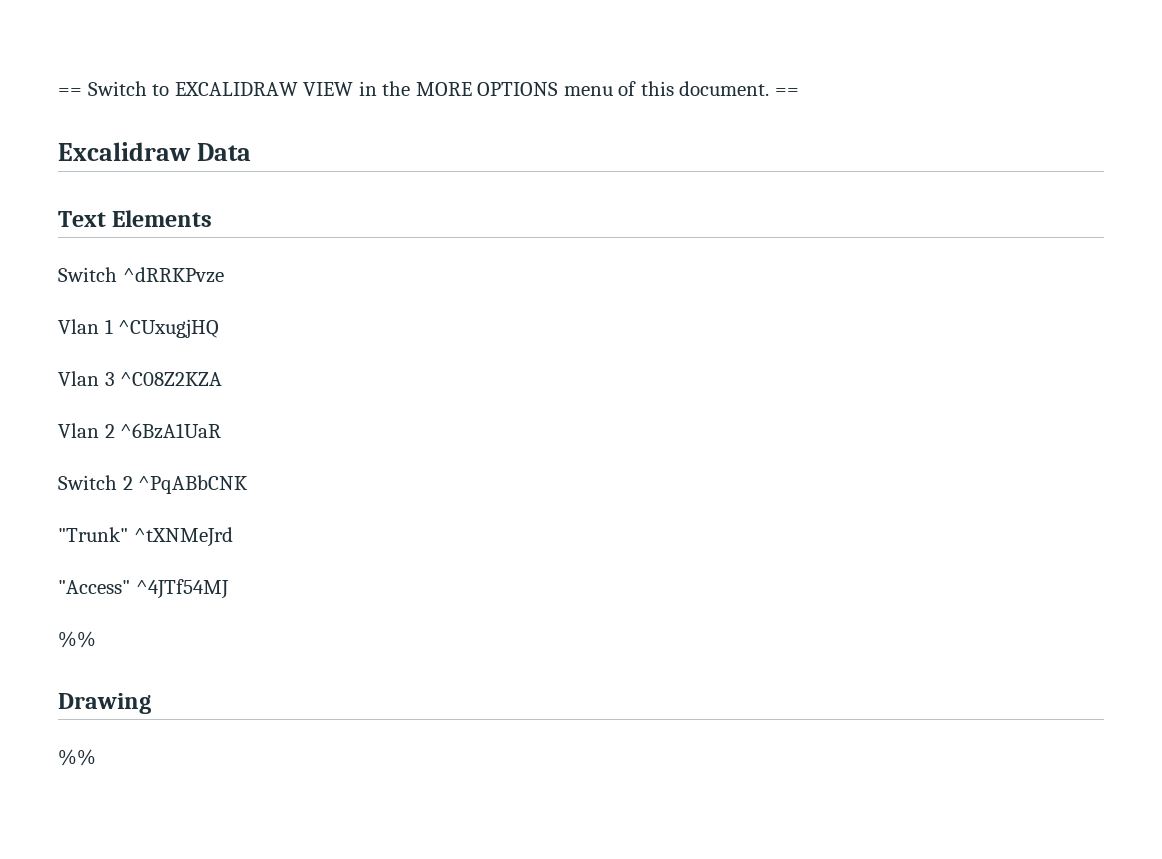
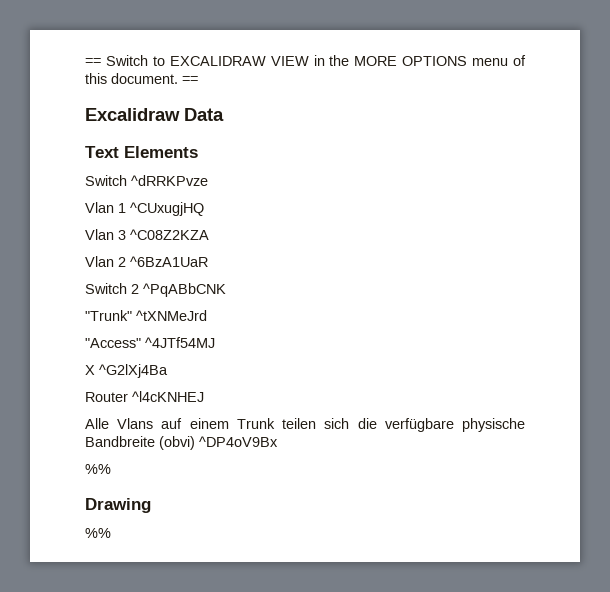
(229, 589) none -> [85,364,168,378] [85,391,204,402] [85,418,525,432] [85,436,278,450] // X ^G2lXj4Ba // Router ^l4cKNHEJ // Alle Vlans auf einem Trunk teilen sich die verfügbare physische Bandbreite (obvi) ^DP4oV9Bx

